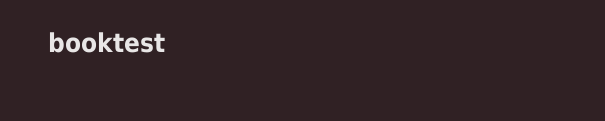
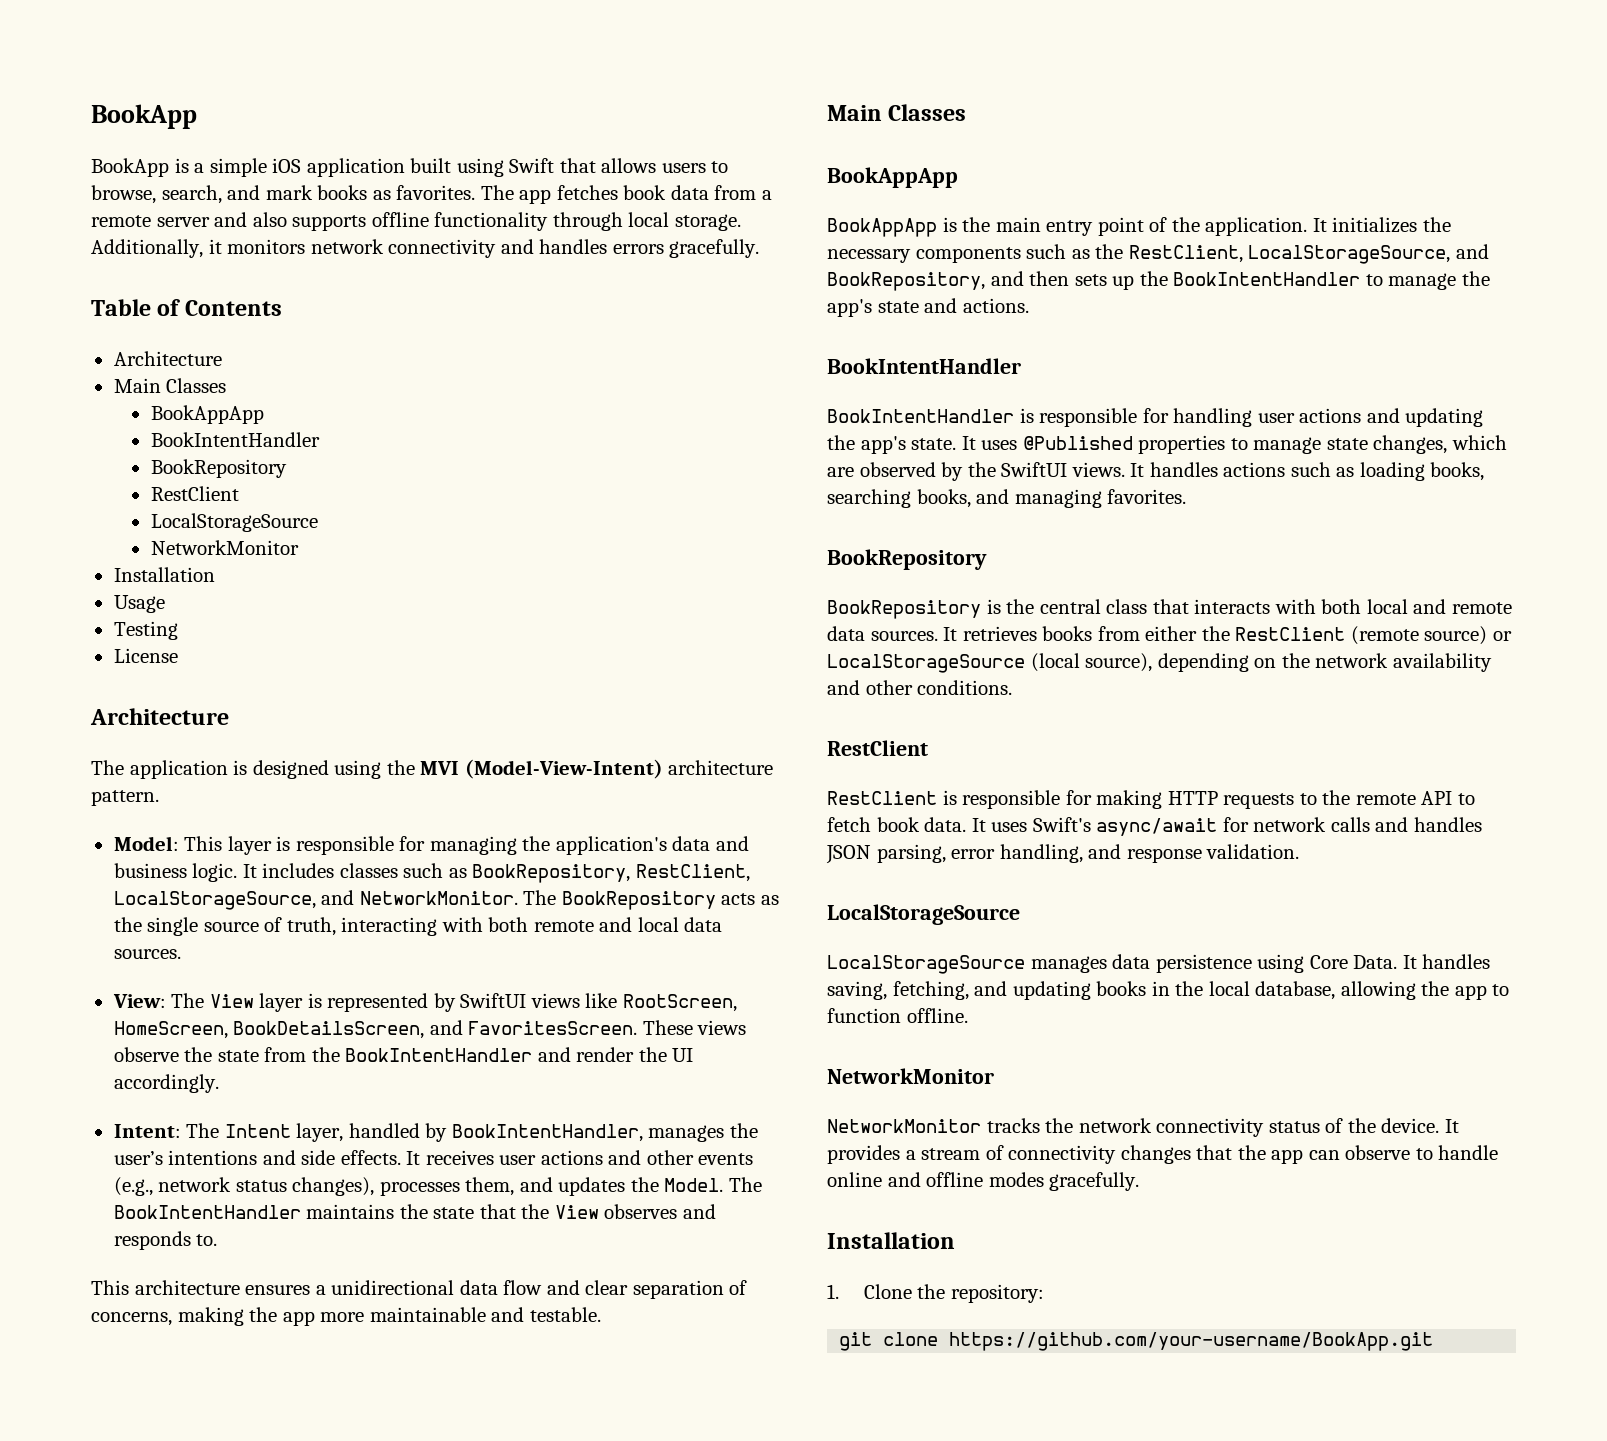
[48,32,165,53] booktest -> [91,104,197,129] [91,158,729,177] [91,185,772,204] [91,212,741,231] [91,239,760,258] [91,299,282,316] [113,351,222,366] [113,378,227,393] [150,405,264,424] [150,432,320,447] [150,459,287,478] [150,486,239,501] [150,513,318,532] [150,540,299,555] [113,567,215,582] [113,595,165,613] [113,621,178,640] [113,648,178,663] [90,708,229,725] [91,759,774,779] [91,790,159,806] [113,836,749,855] [113,863,750,883] [113,890,779,910] [113,917,723,936] [113,949,181,959] [112,993,737,1012] [113,1020,747,1039] [113,1047,694,1062] [113,1074,219,1093] [113,1123,758,1142] [113,1150,754,1165] [113,1177,762,1196] [113,1204,716,1219] [113,1231,218,1250] [91,1280,748,1299] [91,1307,601,1326] [827,104,967,121] [827,167,958,188] [827,217,1451,237] [827,244,1489,264] [827,271,1490,291] [827,298,1029,317] [827,358,1021,374] [827,408,1484,427] [827,435,1507,454] [827,462,1485,481] [827,489,1187,508] [827,549,987,570] [827,599,1512,619] [827,626,1512,645] [827,653,1492,673] [827,680,1013,695] [827,740,928,756] [827,790,1475,809] [827,817,1482,836] [826,844,1300,864] [827,904,1020,925] [827,954,1491,974] [827,981,1510,1000] [827,1008,968,1023] [827,1068,994,1084] [827,1118,1459,1137] [827,1145,1499,1164] [827,1172,1140,1191] [827,1232,955,1249] [827,1284,1045,1303] [839,1332,1434,1351] BookApp // BookApp is a simple iOS application built using Swift that allows users to browse, search, and mark books as favorites. The app fetches book data from a remote server and also supports offline functionality through local storage. Additionally, it monitors network connectivity and handles errors gracefully. // Table of Contents // Architecture // Main Classes // BookAppApp // BookIntentHandler // BookRepository // RestClient // LocalStorageSource // NetworkMonitor // Installation // Usage // Testing // License // Architecture // The application is designed using the MVI (Model-View-Intent) architecture pattern. // Model: This layer is responsible for managing the application's data and business logic. It includes classes such as BookRepository, RestClient, LocalStorageSource, and NetworkMonitor. The BookRepository acts as the single source of truth, interacting with both remote and local data sources. // View: The View layer is represented by SwiftUI views like RootScreen, HomeScreen, BookDetailsScreen, and FavoritesScreen. These views observe the state from the BookIntentHandler and render the UI accordingly. // Intent: The Intent layer, handled by BookIntentHandler, manages the user’s intentions and side effects. It receives user actions and other events (e.g., network status changes), processes them, and updates the Model. The BookIntentHandler maintains the state that the View observes and responds to. // This architecture ensures a unidirectional data flow and clear separation of concerns, making the app more maintainable and testable. // Main Classes // BookAppApp // BookAppApp is the main entry point of the application. It initializes the necessary components such as the RestClient, LocalStorageSource, and BookRepository, and then sets up the BookIntentHandler to manage the app's state and actions. // BookIntentHandler // BookIntentHandler is responsible for handling user actions and updating the app's state. It uses @Published properties to manage state changes, which are observed by the SwiftUI views. It handles actions such as loading books, searching books, and managing favorites. // BookRepository // BookRepository is the central class that interacts with both local and remote data sources. It retrieves books from either the RestClient (remote source) or LocalStorageSource (local source), depending on the network availability and other conditions. // RestClient // RestClient is responsible for making HTTP requests to the remote API to fetch book data. It uses Swift's async/await for network calls and handles JSON parsing, error handling, and response validation. // LocalStorageSource // LocalStorageSource manages data persistence using Core Data. It handles saving, fetching, and updating books in the local database, allowing the app to function offline. // NetworkMonitor // NetworkMonitor tracks the network connectivity status of the device. It provides a stream of connectivity changes that the app can observe to handle online and offline modes gracefully. // Installation // 1. Clone the repository: // git clone https://github.com/your-username/BookApp.git

